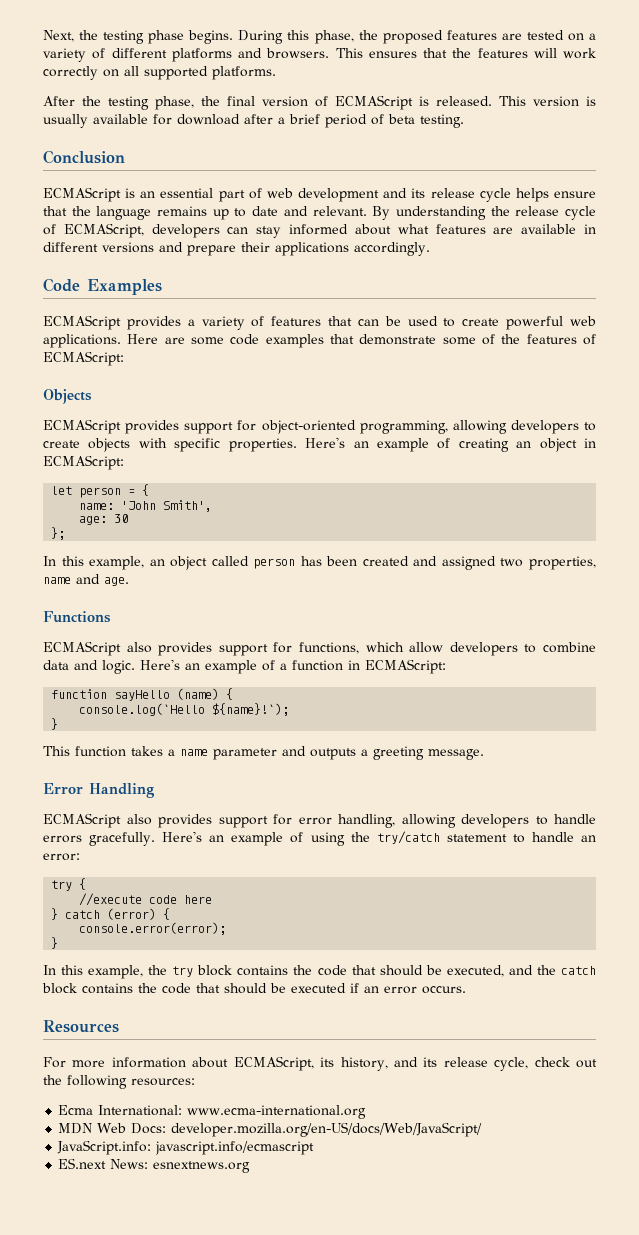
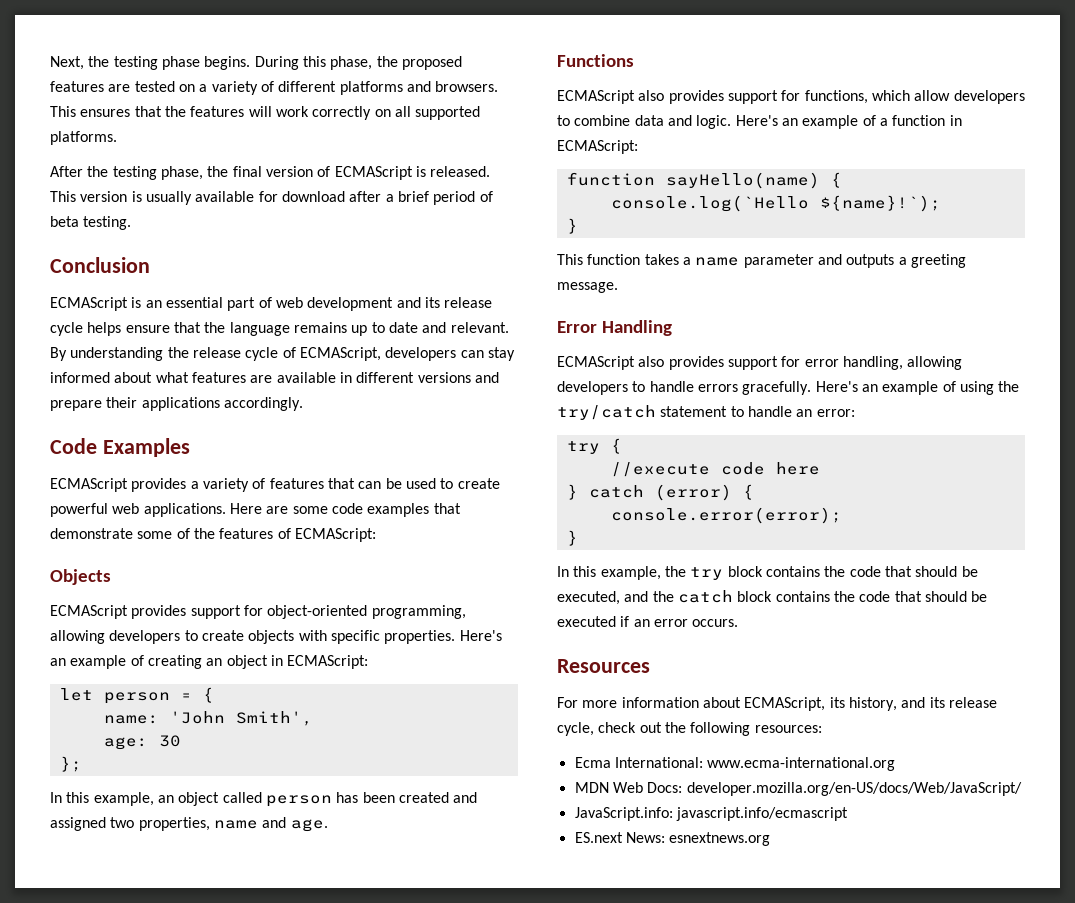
[114,688,220,701] sayHello (name) -> [665,172,820,189] sayHello(name)

